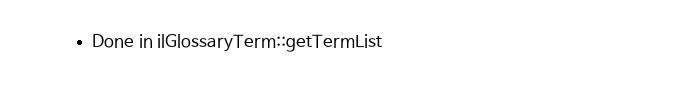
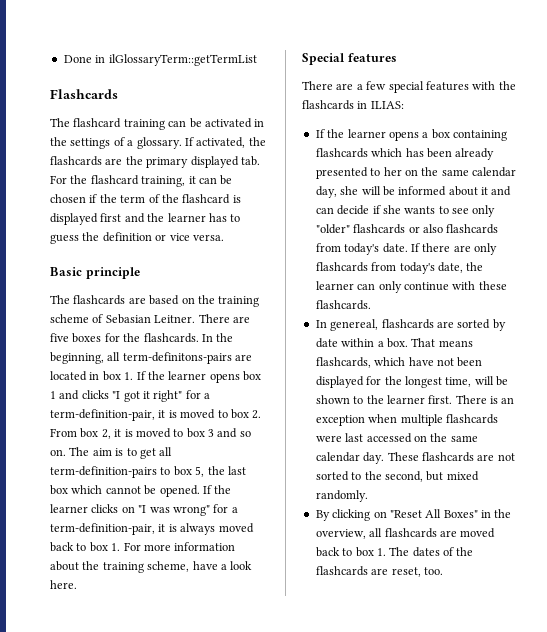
(383, 43) none -> [50,89,118,99] [50,118,265,130] [50,137,266,149] [50,156,260,168] [50,175,233,187] [50,194,241,204] [50,213,241,225] [50,232,224,244] [50,267,140,279] [50,295,260,307] [50,314,250,324] [50,333,234,343] [50,352,253,364] [50,371,261,383] [50,390,210,402] [50,409,262,421] [50,428,251,439] [50,447,173,459] [50,466,246,478] [50,485,232,497] [50,504,238,516] [50,523,254,535] [50,542,236,552] [50,561,253,573] [50,580,77,589] [302,53,397,65] [302,81,516,93] [302,100,404,110] [315,129,507,141] [315,148,495,160] [315,167,516,179] [315,186,512,198] [315,205,496,217] [315,224,499,234] [315,243,497,255] [315,262,484,274] [315,281,507,293] [315,300,371,310] [315,319,506,331] [315,338,473,348] [315,357,483,368] [315,376,508,388] [315,395,515,404] [315,414,498,426] [315,433,478,443] [315,452,515,464] [315,471,479,482] [315,490,368,502] [315,509,512,521] [315,528,496,539] [315,547,474,557] [315,566,443,577] // Flashcards // The flashcard training can be activated in the settings of a glossary. If activated, the flashcards are the primary displayed tab. For the flashcard training, it can be chosen if the term of the flashcard is displayed first and the learner has to guess the definition or vice versa. // Basic principle // The flashcards are based on the training scheme of Sebasian Leitner. There are five boxes for the flashcards. In the beginning, all term-definitons-pairs are located in box 1. If the learner opens box 1 and clicks "I got it right" for a term-definition-pair, it is moved to box 2. From box 2, it is moved to box 3 and so on. The aim is to get all term-definition-pairs to box 5, the last box which cannot be opened. If the learner clicks on "I was wrong" for a term-definition-pair, it is always moved back to box 1. For more information about the training scheme, have a look here. // Special features // There are a few special features with the flashcards in ILIAS: // If the learner opens a box containing flashcards which has been already presented to her on the same calendar day, she will be informed about it and can decide if she wants to see only "older" flashcards or also flashcards from today's date. If there are only flashcards from today's date, the learner can only continue with these flashcards. // In genereal, flashcards are sorted by date within a box. That means flashcards, which have not been displayed for the longest time, will be shown to the learner first. There is an exception when multiple flashcards were last accessed on the same calendar day. These flashcards are not sorted to the second, but mixed randomly. // By clicking on "Reset All Boxes" in the overview, all flashcards are moved back to box 1. The dates of the flashcards are reset, too.

